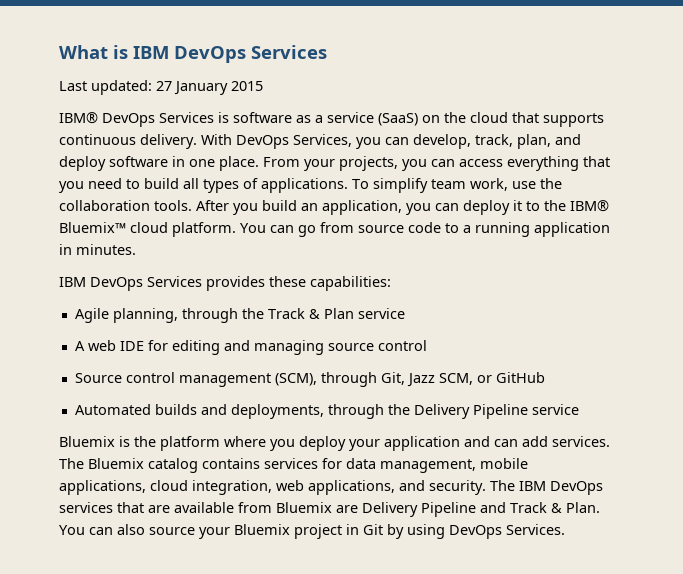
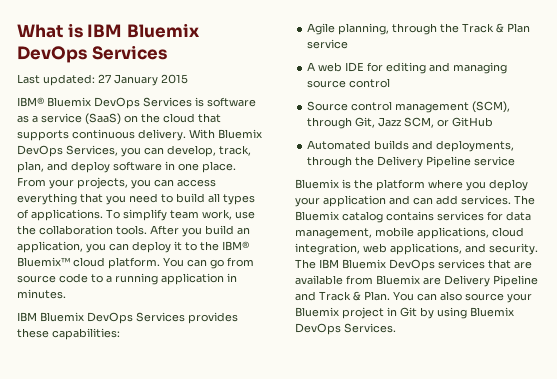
(169, 52) none -> [126,23,200,38] Bluemix
(98, 118) none -> [47,97,91,107] Bluemix
(232, 139) none -> [218,129,262,139] Bluemix
(86, 282) none -> [40,312,84,322] Bluemix
(546, 486) none -> [342,259,386,269] Bluemix
(445, 531) none -> [470,307,514,317] Bluemix

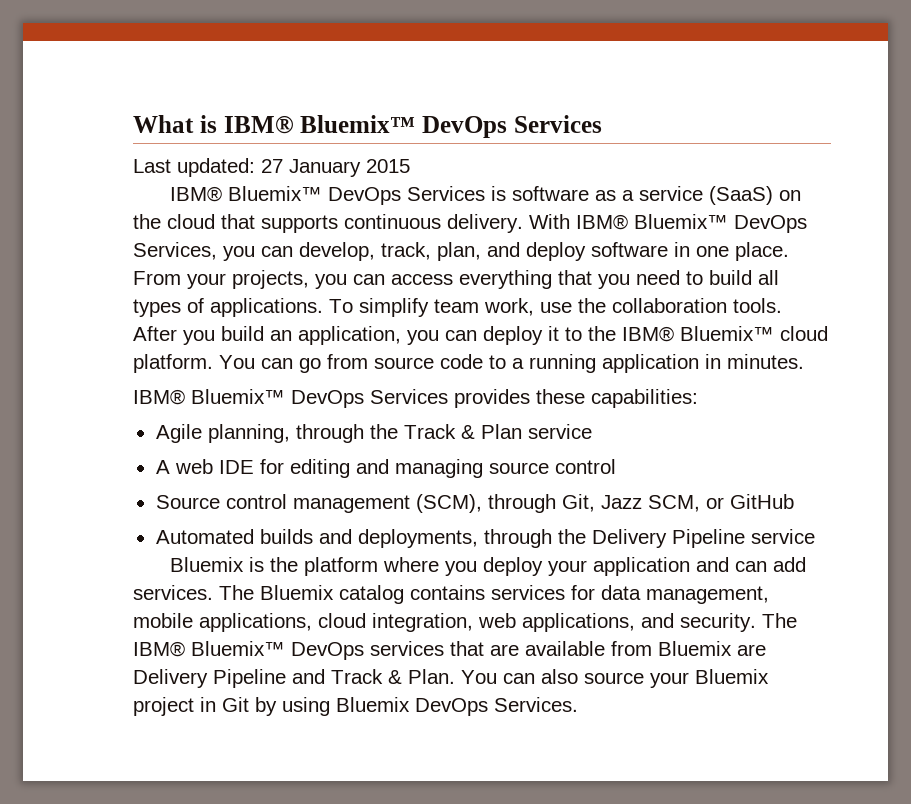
[87,23,200,38] IBM Bluemix -> [223,115,416,134] IBM® Bluemix™
[47,97,91,107] Bluemix -> [227,186,322,201] Bluemix™
[218,129,262,139] Bluemix -> [576,214,728,230] IBM® Bluemix™
[17,312,84,322] IBM Bluemix -> [133,389,285,405] IBM® Bluemix™
[319,259,386,269] IBM Bluemix -> [133,641,285,657] IBM® Bluemix™

